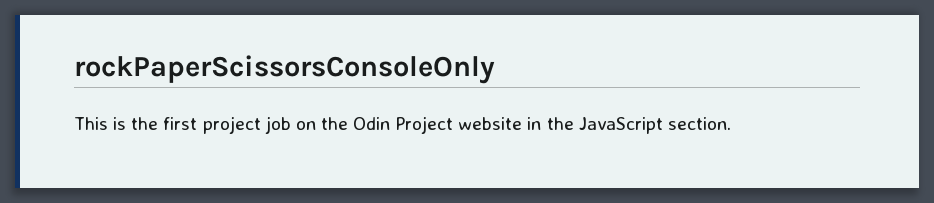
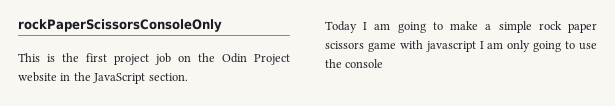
(731, 123) none -> [325,21,597,33] [325,40,597,52] [325,59,384,68] // Today I am going to make a simple rock paper scissors game with javascript I am only going to use the console

